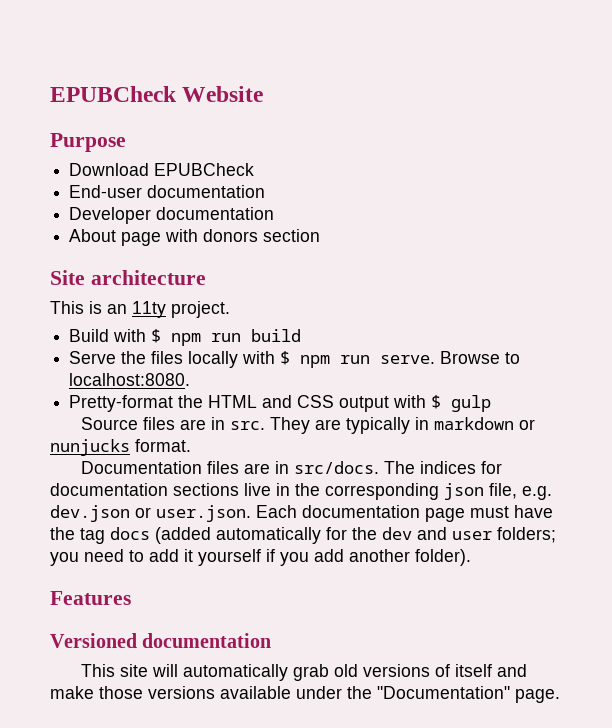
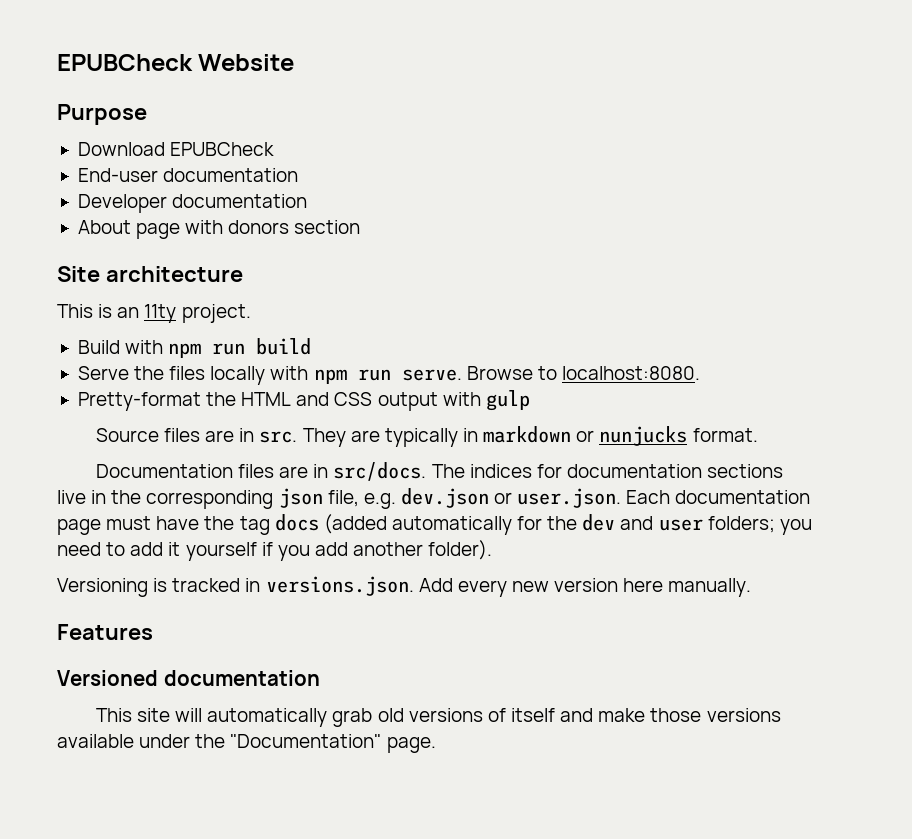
[151,329,162,343] $ -> (164, 347) none
[280,351,291,365] $ -> (309, 373) none
[431,395,442,409] $ -> (481, 399) none
(471, 557) none -> [57,576,752,597] // Versioning is tracked in versions.json. Add every new version here manually.

